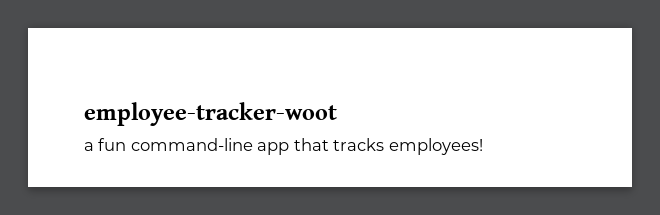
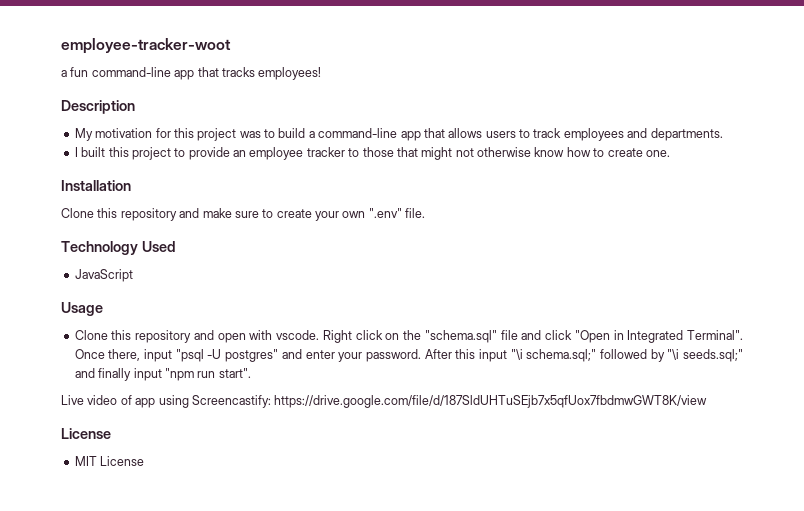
(483, 146) none -> [61,100,135,114] [74,128,723,141] [74,147,670,160] [61,180,131,191] [61,208,426,221] [61,241,176,255] [74,269,133,282] [61,302,103,316] [74,330,743,343] [74,349,743,362] [74,368,251,381] [61,395,708,408] [61,428,111,439] [74,456,145,466] // Description // My motivation for this project was to build a command-line app that allows users to track employees and departments. // I built this project to provide an employee tracker to those that might not otherwise know how to create one. // Installation // Clone this repository and make sure to create your own ".env" file. // Technology Used // JavaScript // Usage // Clone this repository and open with vscode. Right click on the "schema.sql" file and click "Open in Integrated Terminal". Once there, input "psql -U postgres" and enter your password. After this input "\i schema.sql;" followed by "\i seeds.sql;" and finally input "npm run start". // Live video of app using Screencastify: https://drive.google.com/file/d/187SldUHTuSEjb7x5qfUox7fbdmwGWT8K/view // License // MIT License

